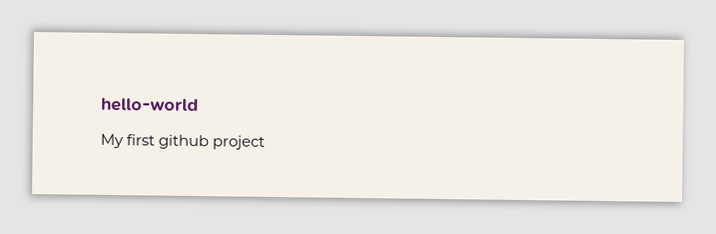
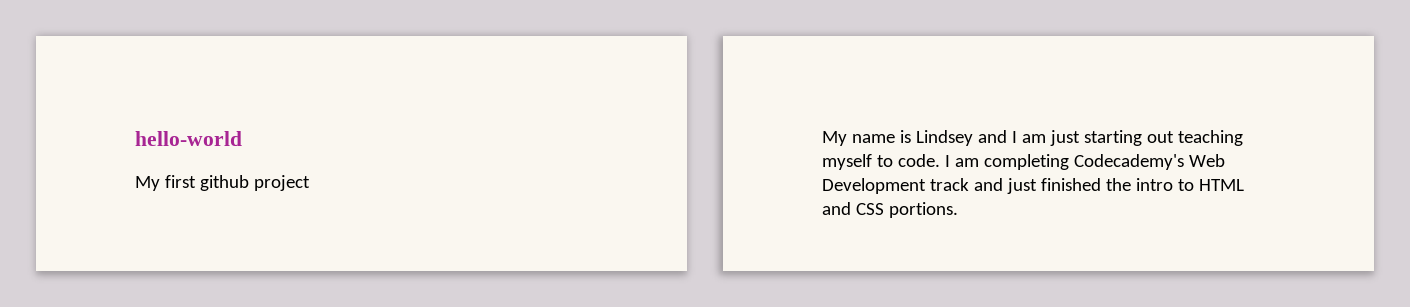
(266, 142) none -> [822,130,1243,146] [822,154,1225,170] [822,178,1244,194] [822,202,958,218] // My name is Lindsey and I am just starting out teaching myself to code. I am completing Codecademy's Web Development track and just finished the intro to HTML and CSS portions.

